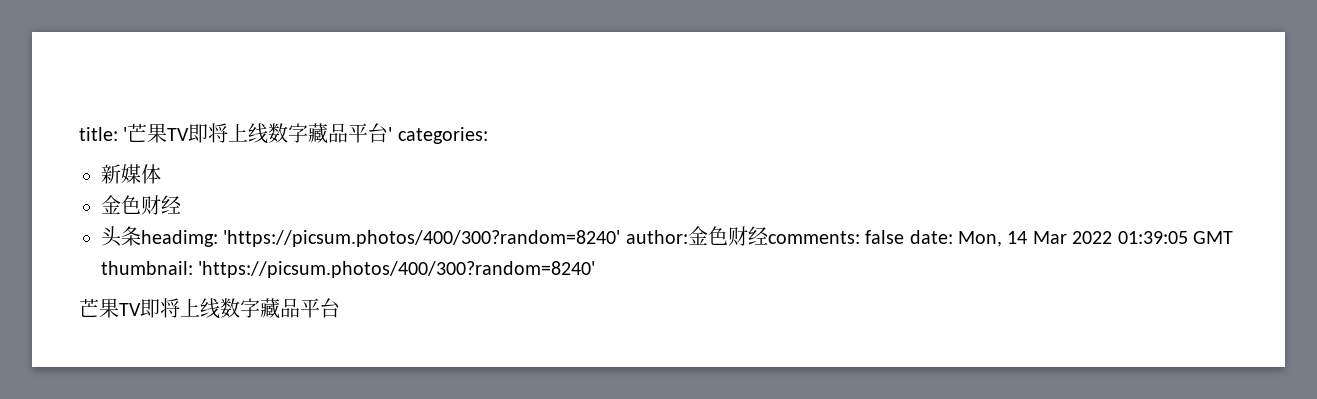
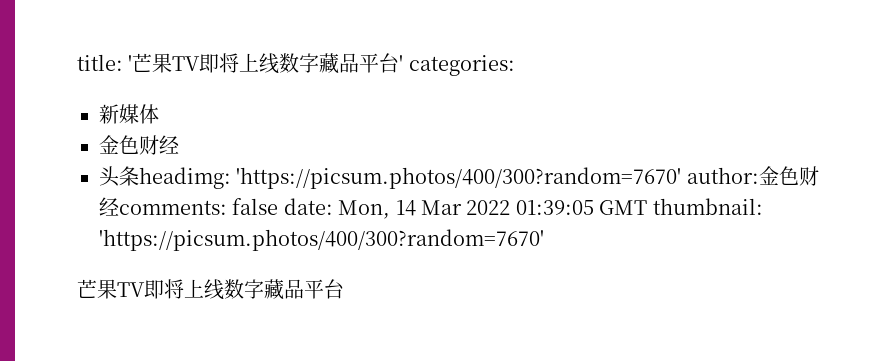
[223,230,621,247] 'https://picsum.photos/400/300?random=8240' -> [236,167,682,189] 'https://picsum.photos/400/300?random=7670'
[198,261,596,278] 'https://picsum.photos/400/300?random=8240' -> [99,229,544,251] 'https://picsum.photos/400/300?random=7670'

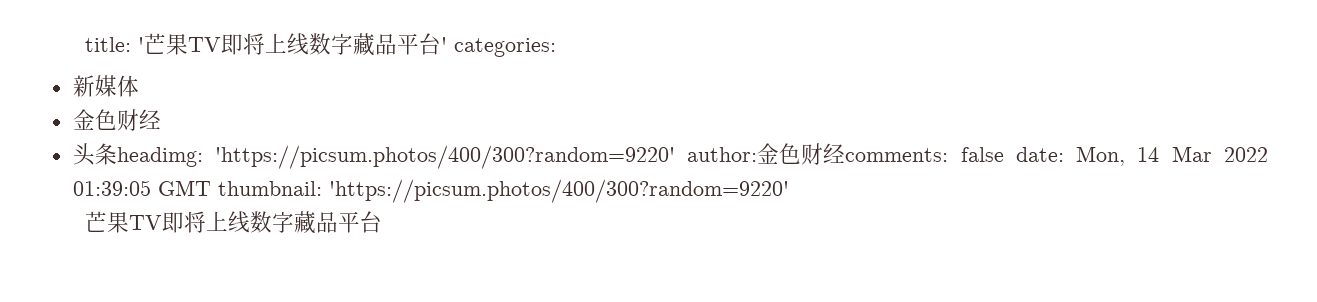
[236,167,682,189] 'https://picsum.photos/400/300?random=7670' -> [214,145,675,169] 'https://picsum.photos/400/300?random=9220'
[99,229,544,251] 'https://picsum.photos/400/300?random=7670' -> [328,179,789,203] 'https://picsum.photos/400/300?random=9220'

